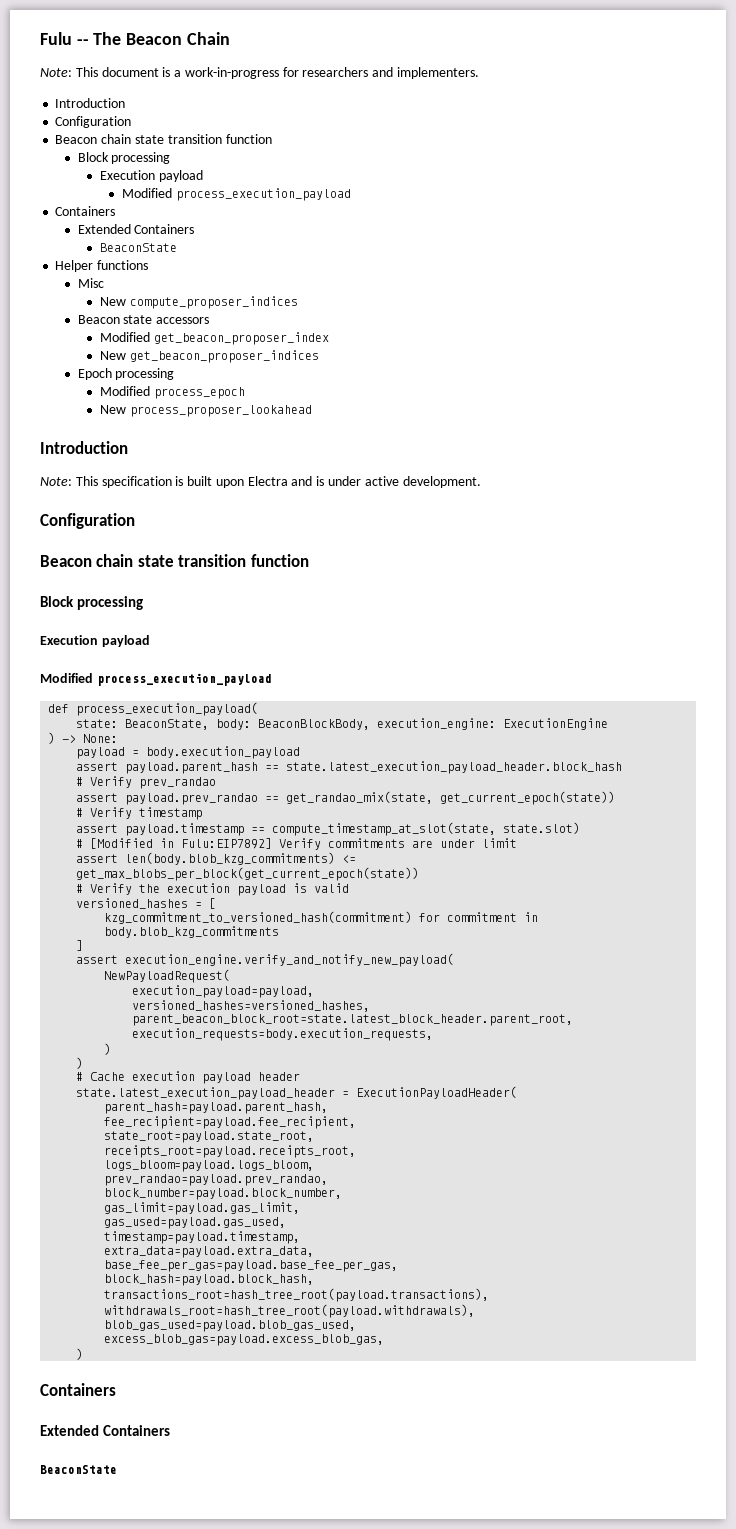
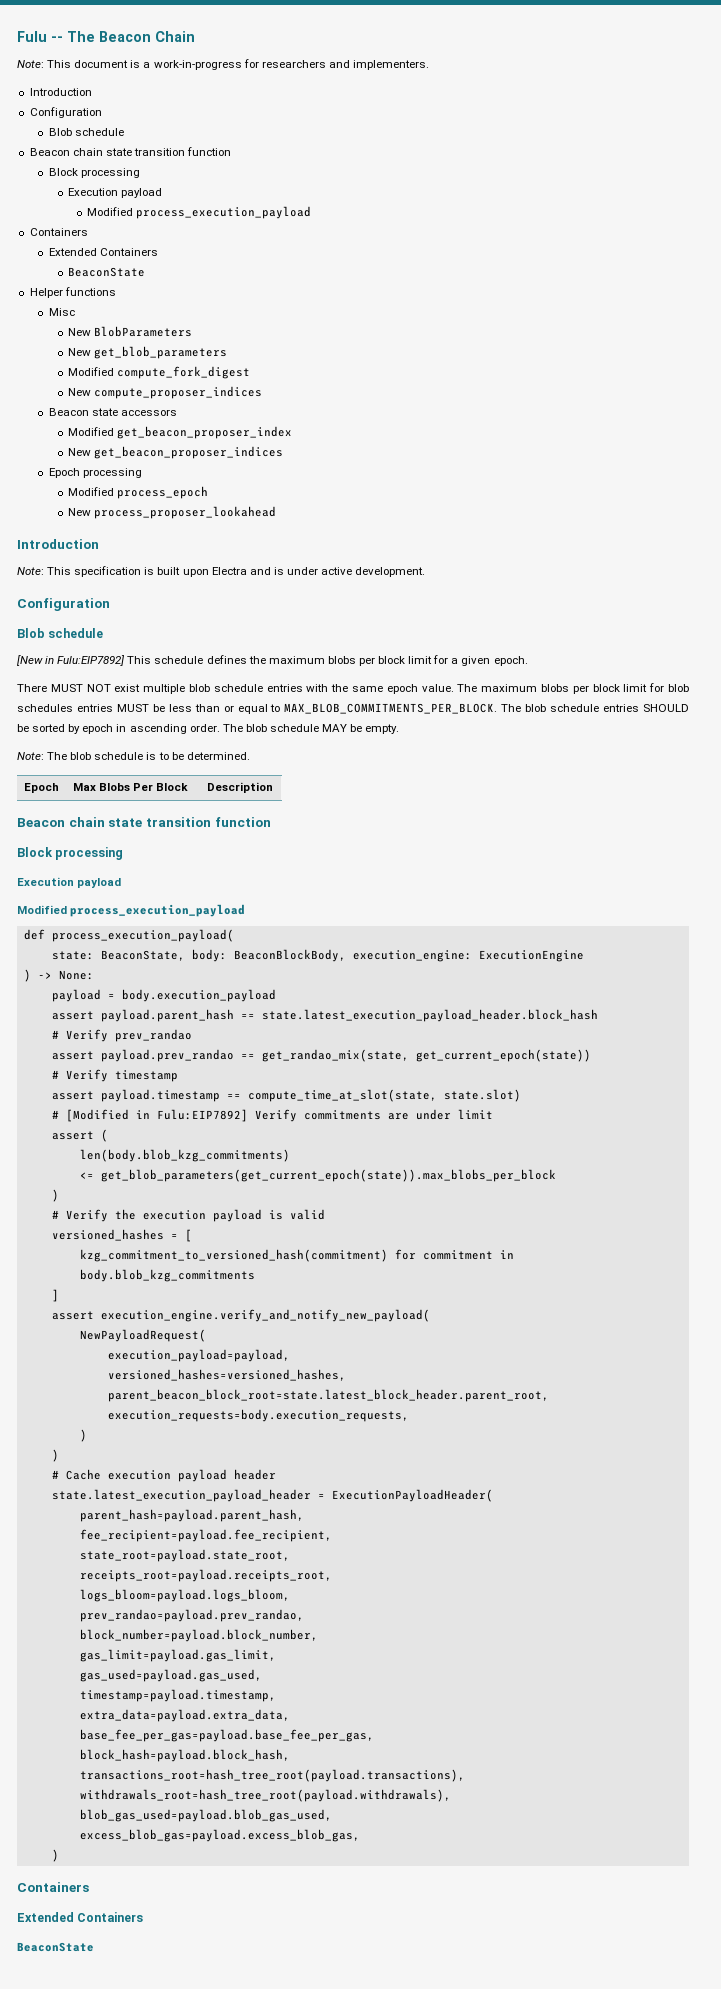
(132, 122) none -> [48,128,124,136] // Blob schedule
(104, 283) none -> [68,326,193,337] [68,346,228,359] [68,366,251,379] // New BlobParameters // New get_blob_parameters // Modified compute_fork_digest
(135, 521) none -> [17,628,104,638] [17,655,528,666] [17,683,689,694] [17,703,689,714] [17,724,400,734] [17,752,250,760] [23,783,59,793] [72,783,189,791] [206,782,273,793] // Blob schedule // [New in Fulu:EIP7892] This schedule defines the maximum blobs per block limit for a given epoch. // There MUST NOT exist multiple blob schedule entries with the same epoch value. The maximum blobs per block limit for blob schedules entries MUST be less than or equal to MAX_BLOB_COMMITMENTS_PER_BLOCK. The blob schedule entries SHOULD be sorted by epoch in ascending order. The blob schedule MAY be empty. // Note: The blob schedule is to be determined. // Epoch | Max Blobs Per Block | Description
[272,822,497,836] compute_timestamp_at_slot(state, -> [247,1089,437,1102] compute_time_at_slot(state,
(119, 858) none -> [100,1129,108,1142] ( //
[342,855,357,863] [76,867,420,881] <= get_max_blobs_per_block(get_current_epoch(state)) -> [79,1169,556,1182] [51,1189,59,1202] // <= get_blob_parameters(get_current_epoch(state)).max_blobs_per_block // )

